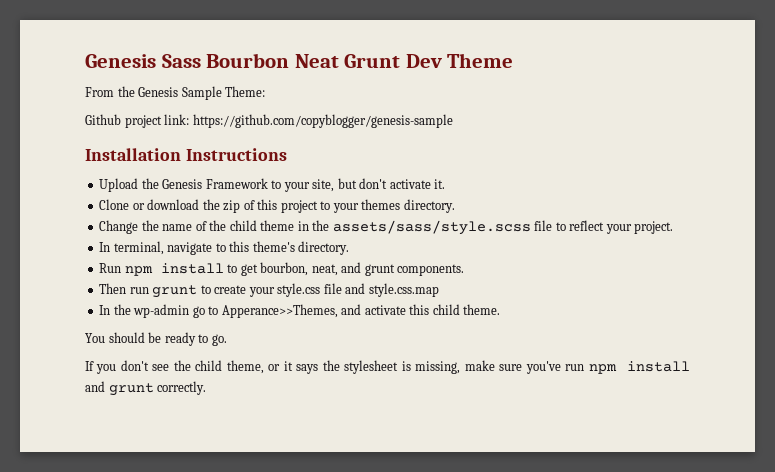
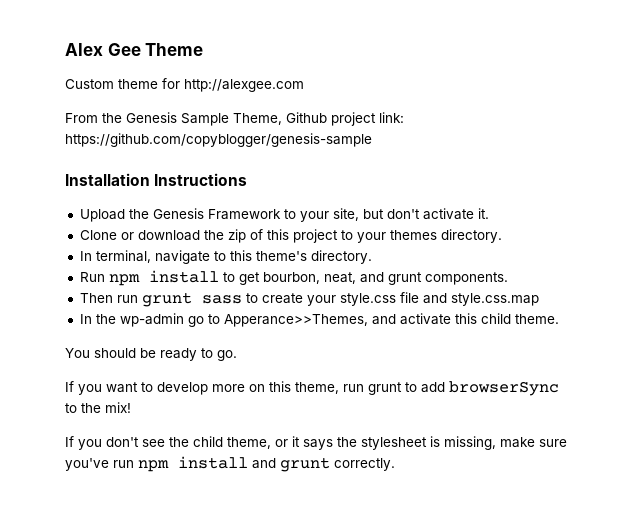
[85,53,514,68] Genesis Sass Bourbon Neat Grunt Dev Theme -> [65,43,204,56] [65,78,304,92] Alex Gee Theme // Custom theme for http://alexgee.com
[225,86,266,97] Theme: // -> [233,113,282,125] Theme,
[99,220,674,235] // Change the name of the child theme in the assets/sass/style.scss file to reflect your project. -> (502, 236) none
(198, 291) none -> [201,295,242,304] sass
(227, 340) none -> [65,381,559,396] [65,402,131,413] // If you want to develop more on this theme, run grunt to add browserSync to the mix!

